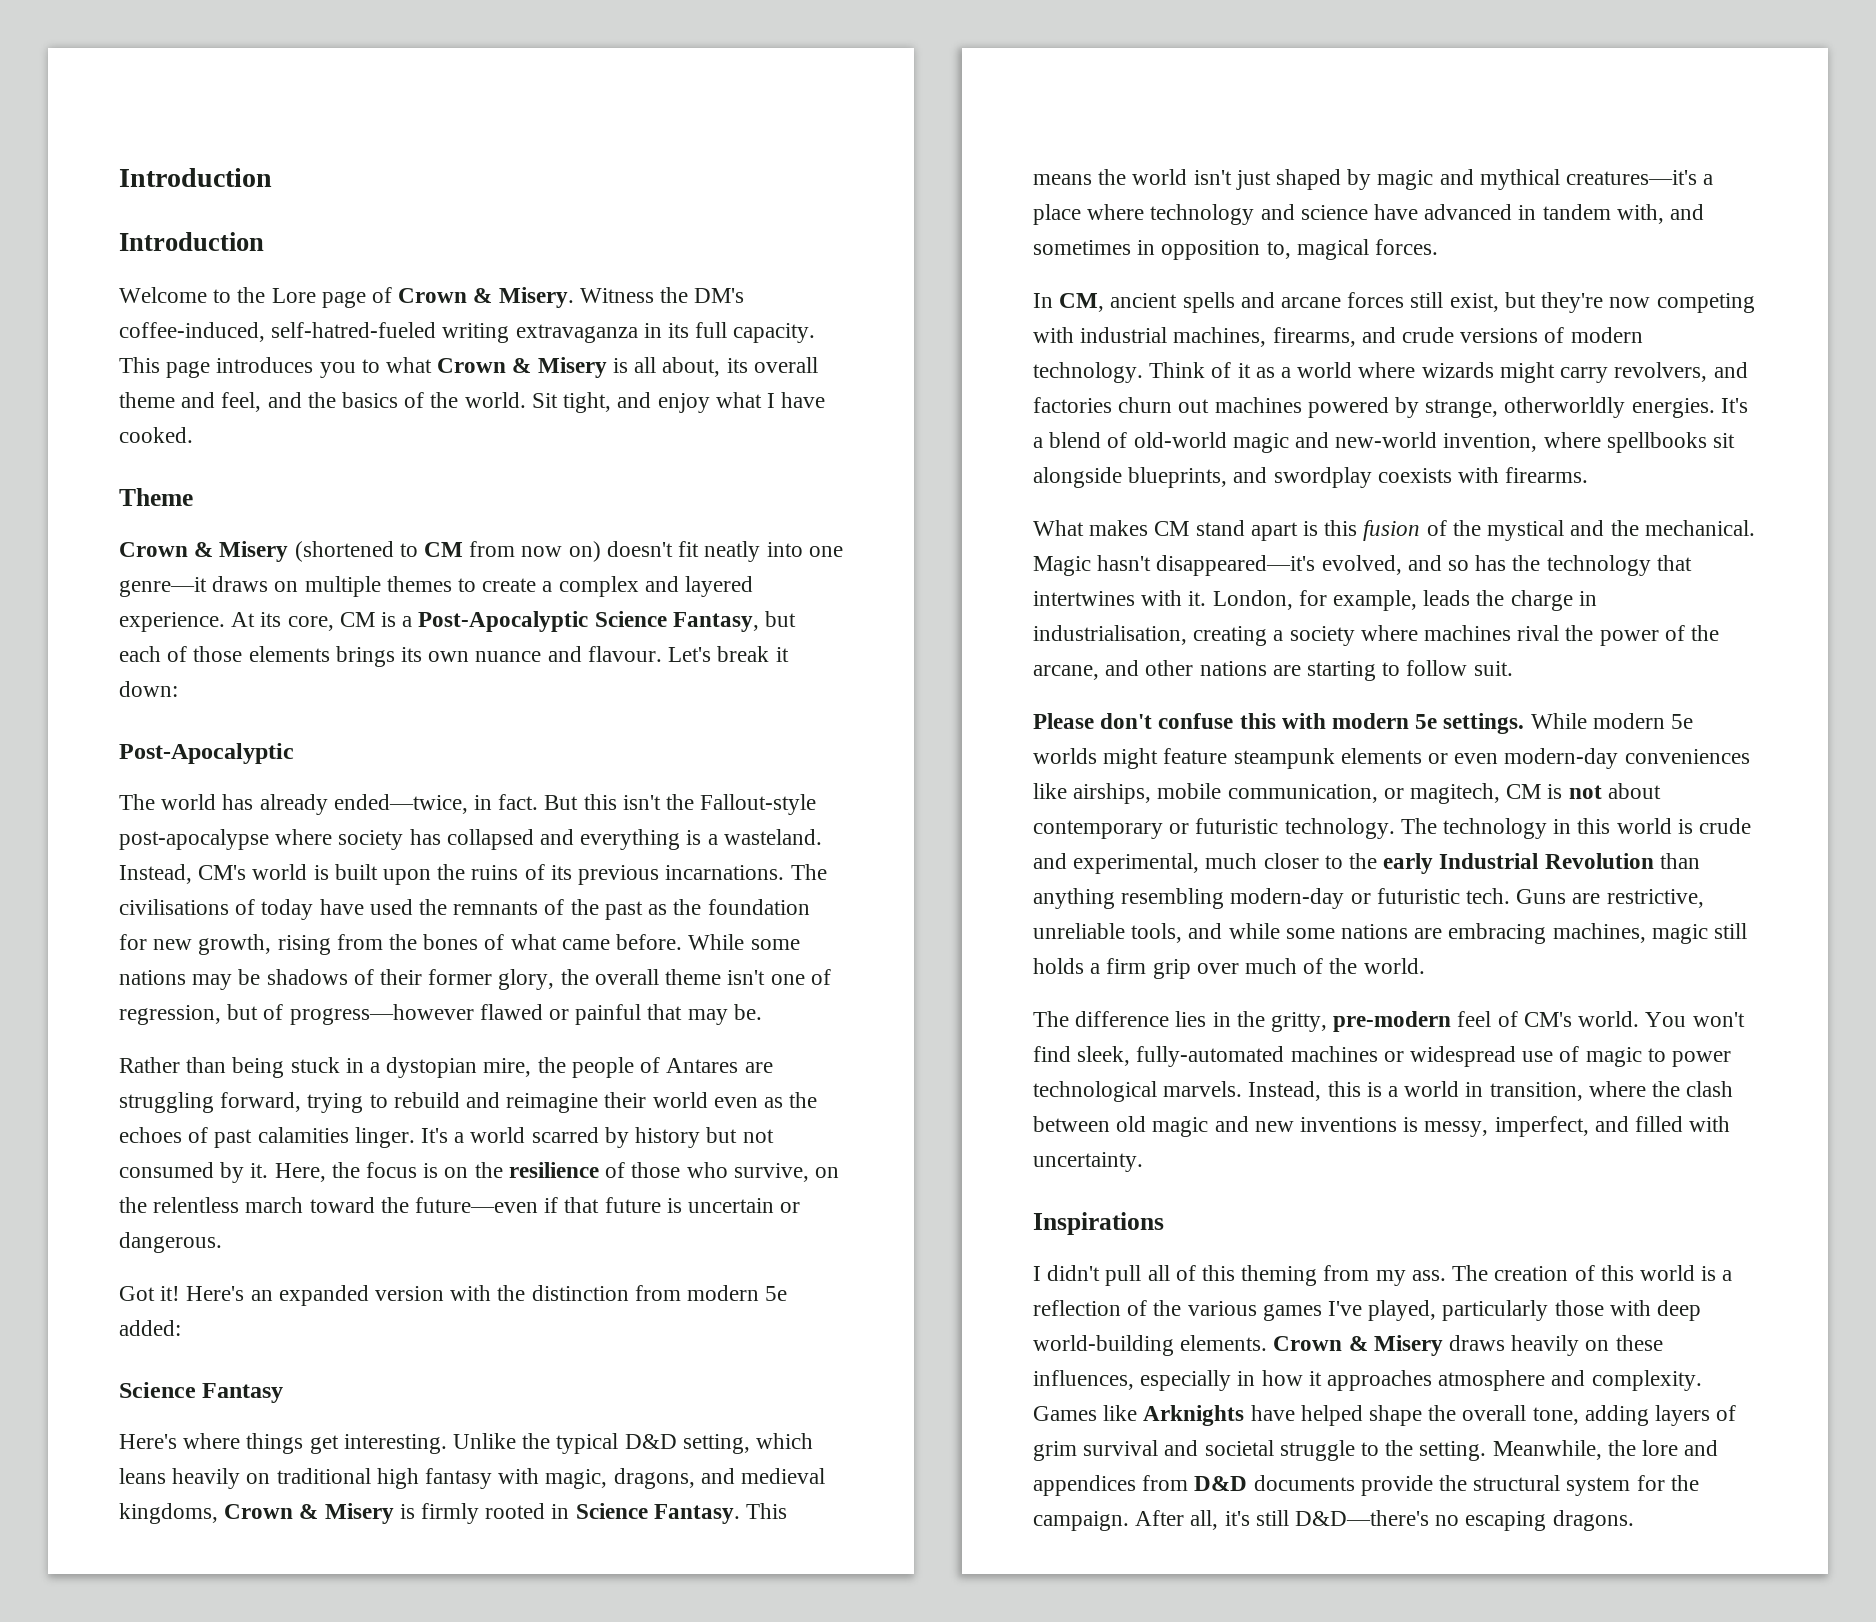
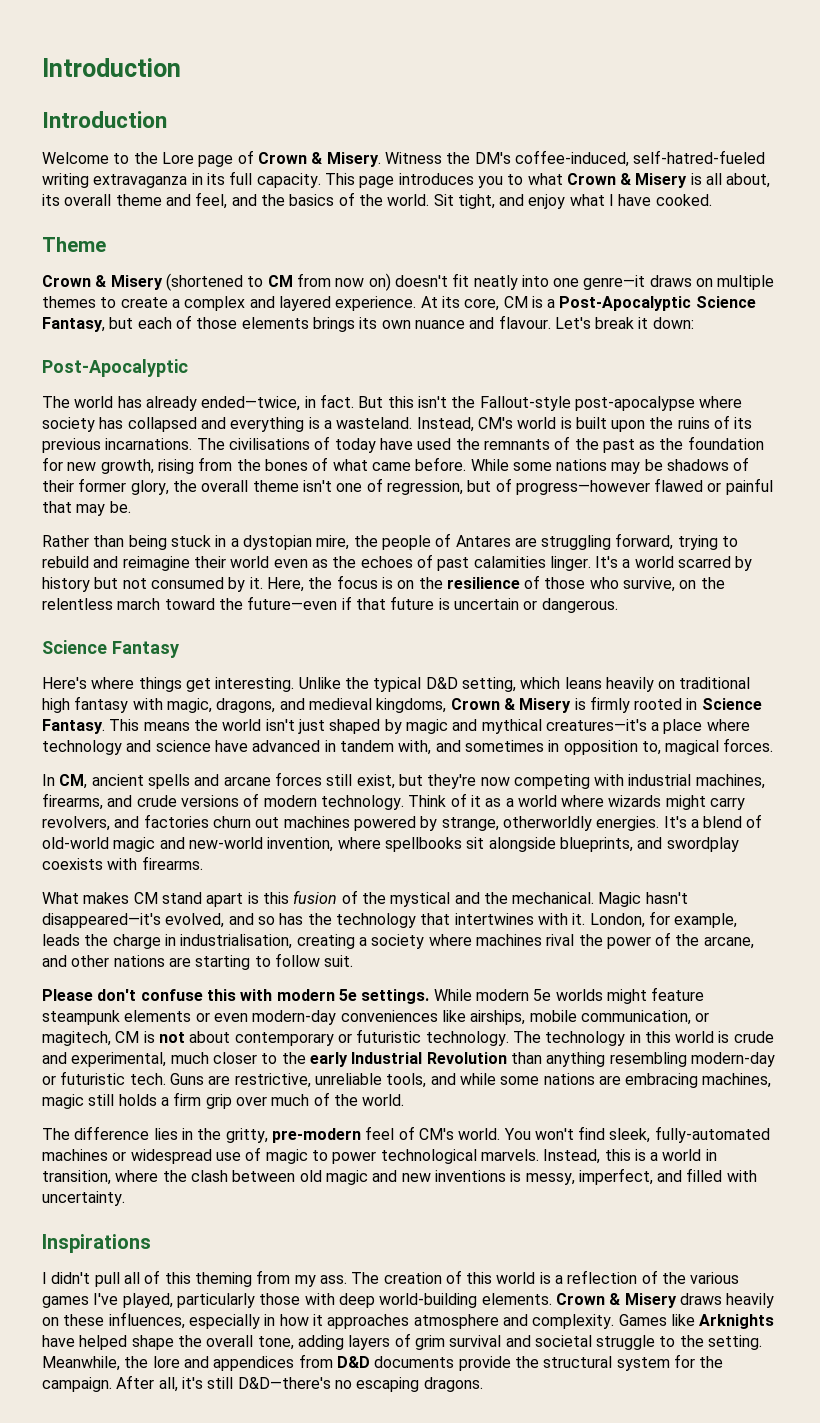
[119,1285,788,1306] [119,1320,181,1336] // Got it! Here's an expanded version with the distinction from modern 5e added: -> (618, 605) none

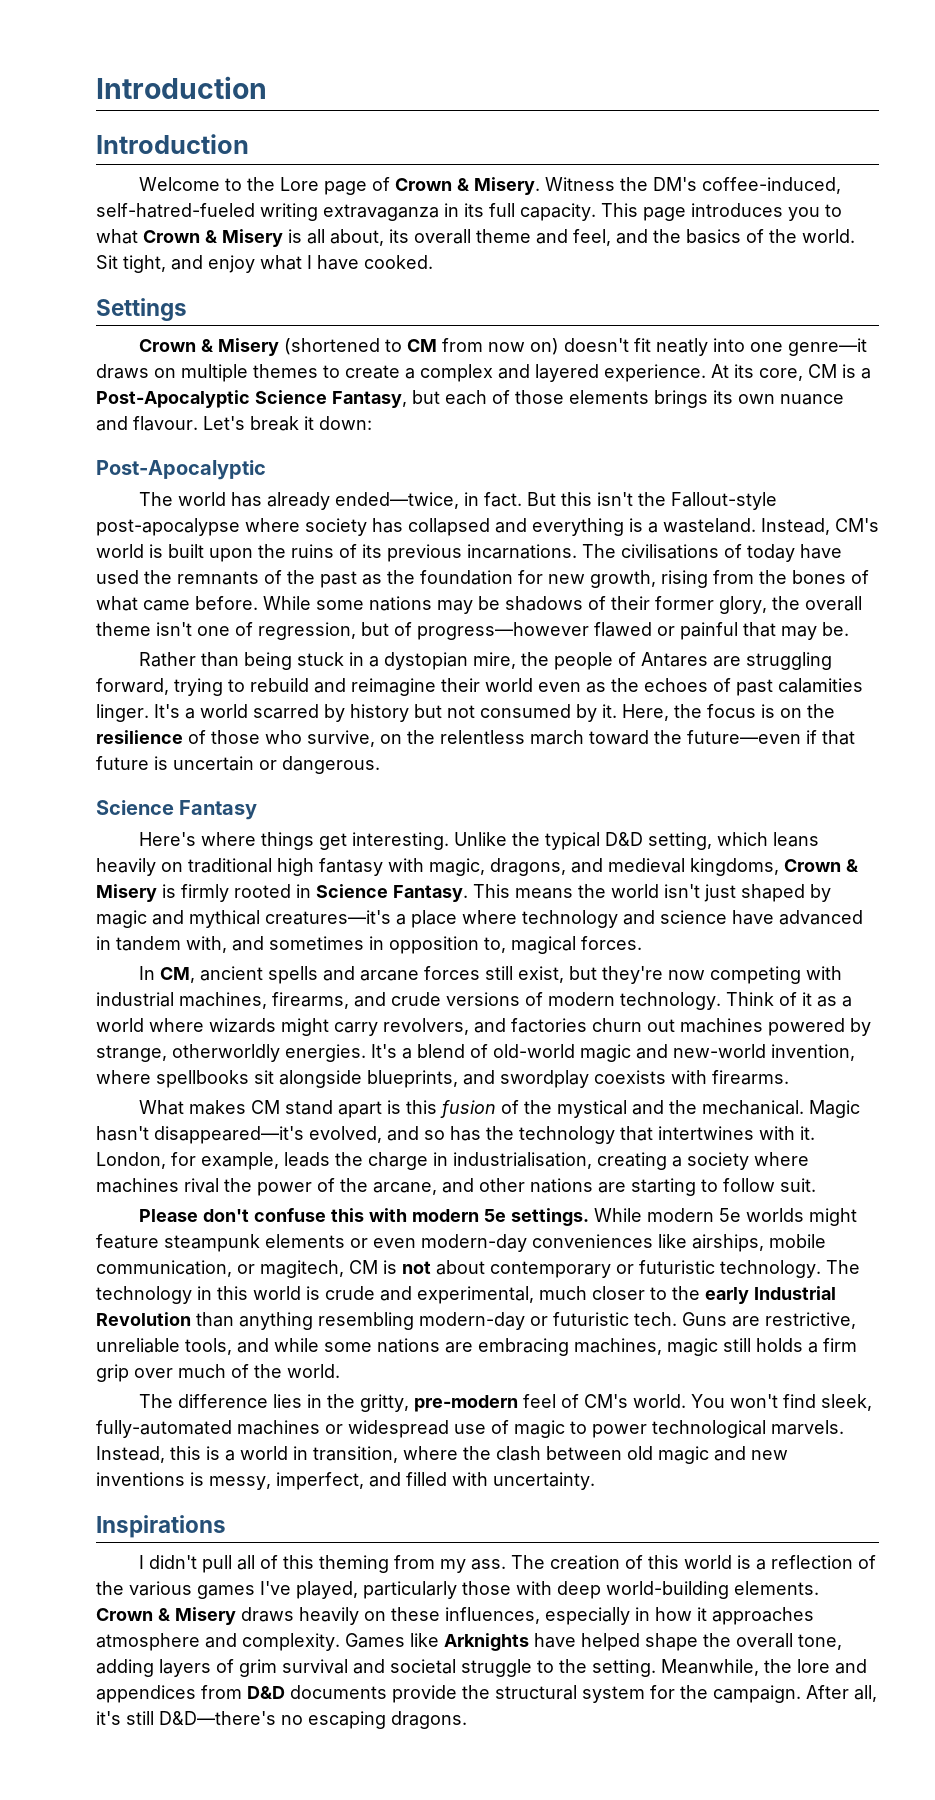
[42,237,106,252] Theme -> [96,298,187,321] Settings

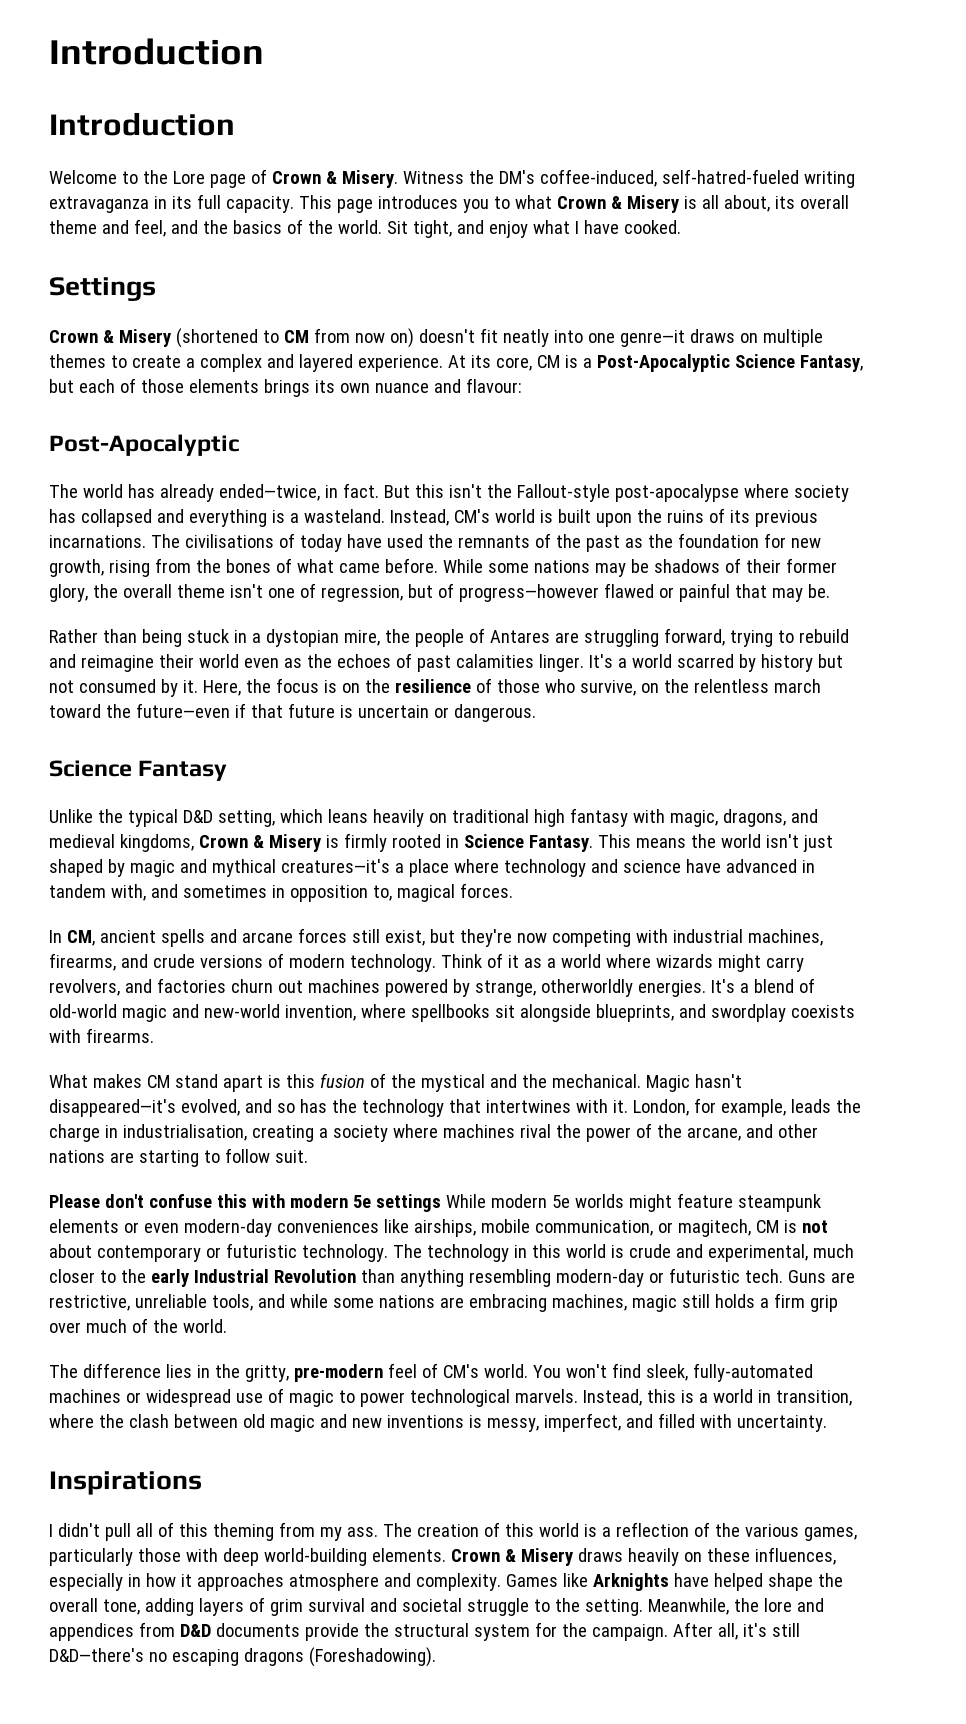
[133,416,372,431] flavour. Let's break it down: -> [465,378,522,393] flavour:
[138,832,449,850] Here's where things get interesting. -> (228, 770) none
[510,1208,589,1226] settings. -> [375,1194,441,1212] settings
[197,1581,358,1599] games I've played, -> [803,1527,857,1541] games,
[391,1711,467,1729] dragons. -> [243,1647,436,1667] dragons (Foreshadowing).

